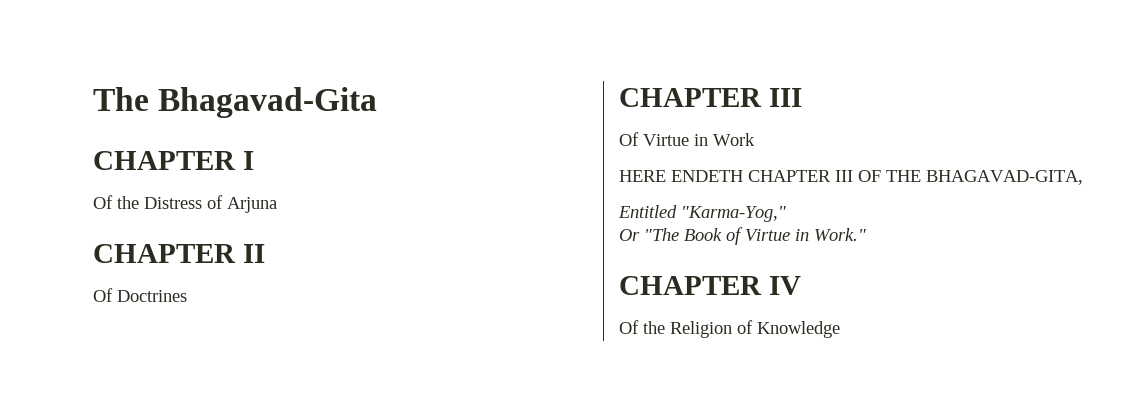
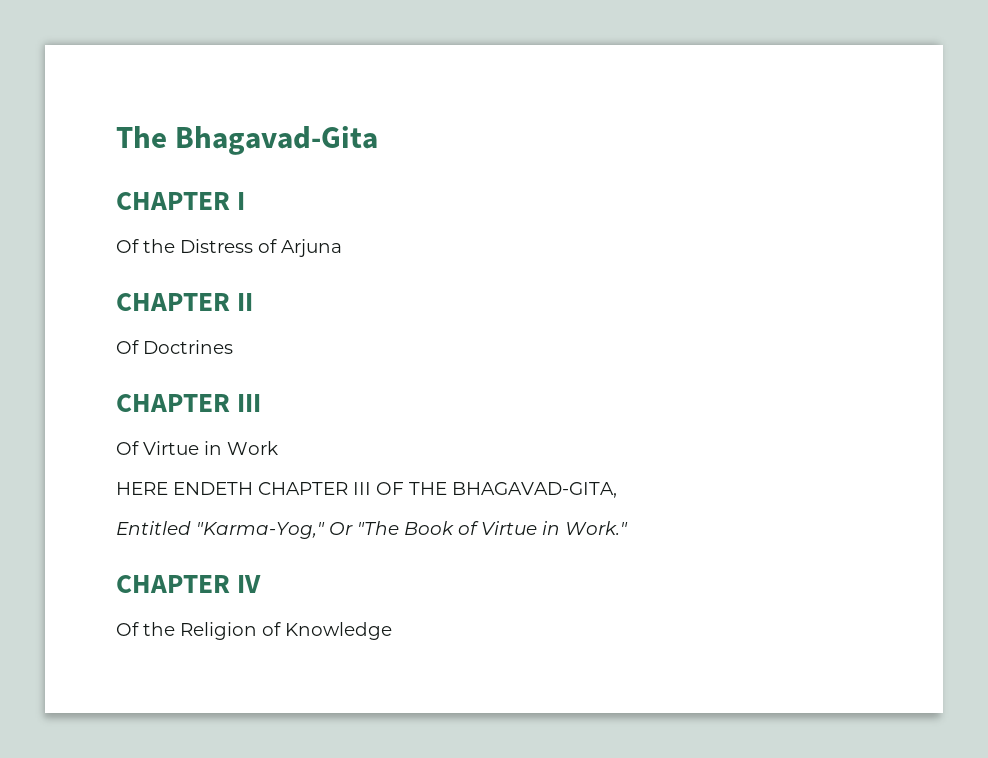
(786, 214) // -> (325, 530) none

